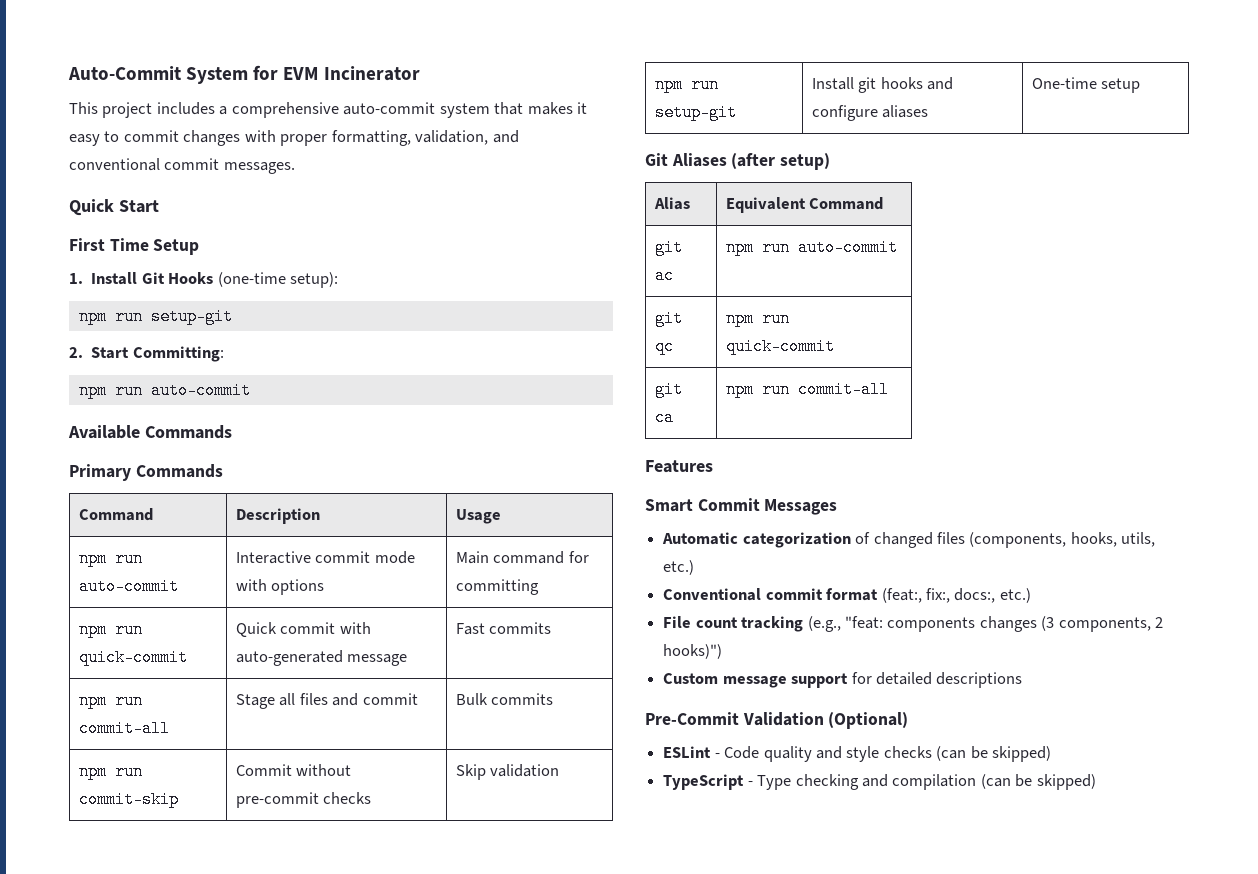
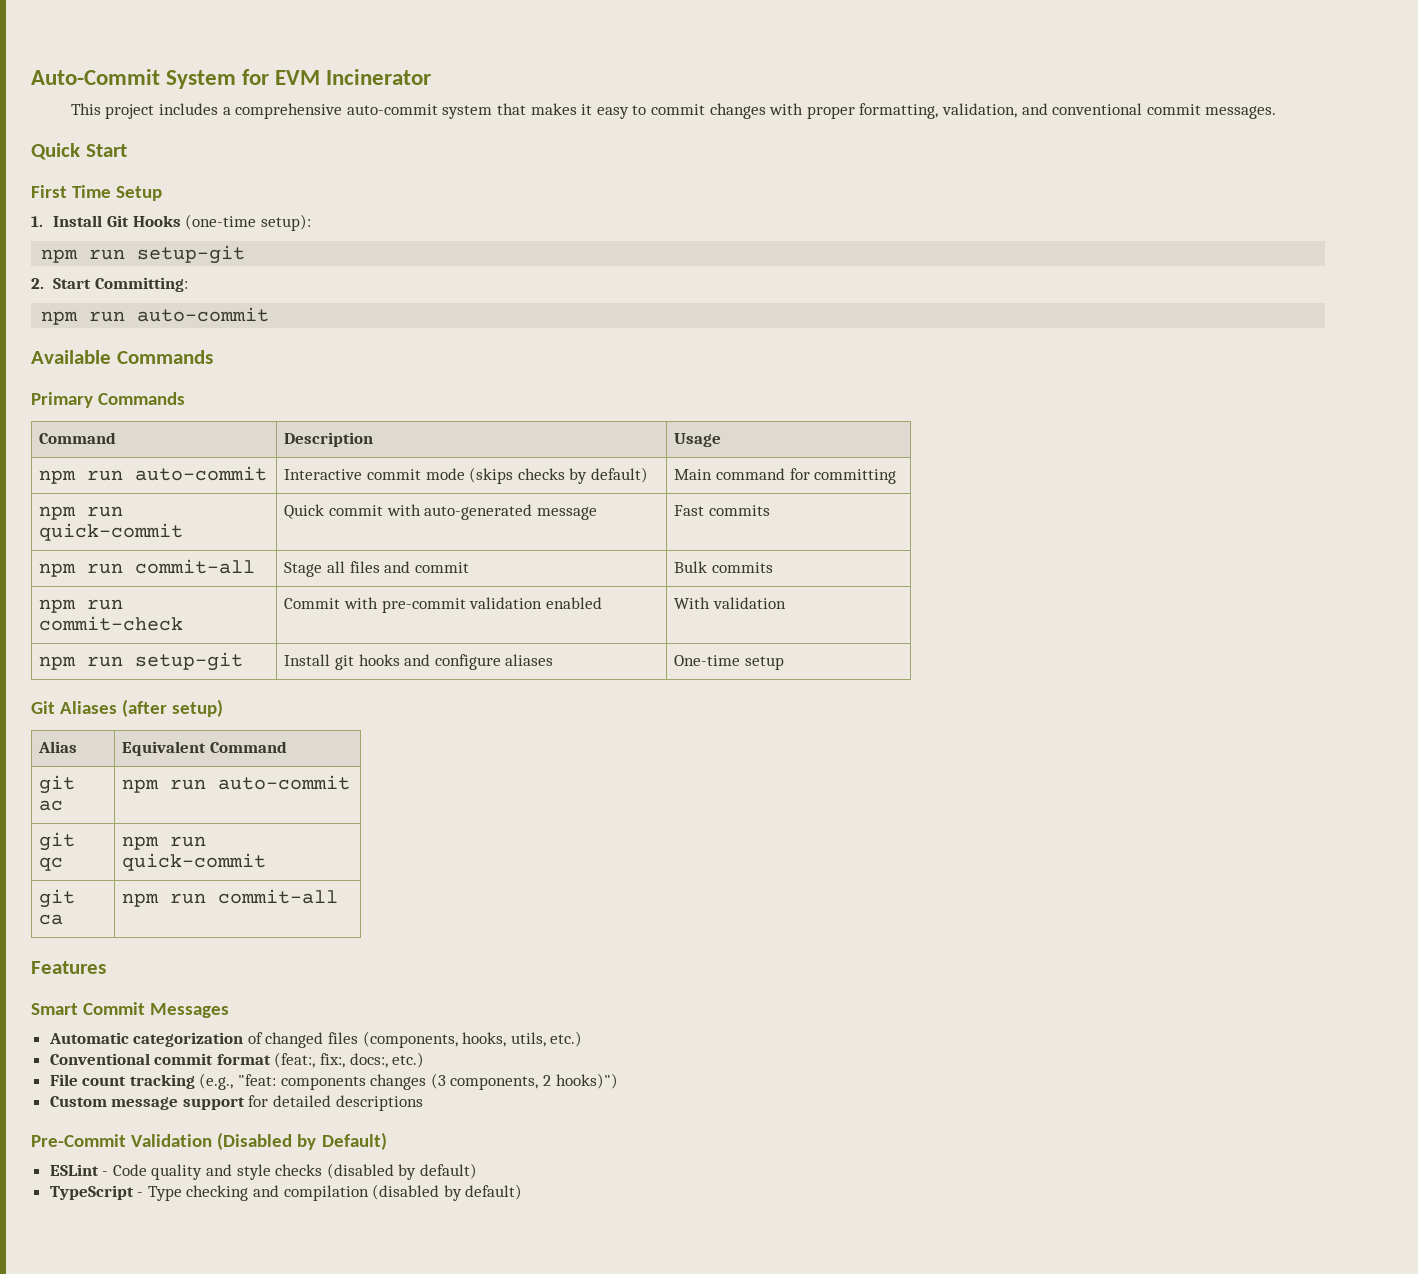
[236,579,325,595] with options -> [469,467,649,484] (skips checks by default)
[79,791,180,808] [236,764,352,776] [236,792,372,808] [456,764,487,780] commit-skip | Commit without pre-commit checks | Skip -> [39,616,184,631] [284,597,602,613] [674,597,711,609] commit-check | Commit with pre-commit validation enabled | With
[828,712,909,729] (Optional) -> [217,1132,387,1150] (Disabled by Default)
[936,746,1052,762] (can be skipped) -> [326,1163,478,1180] (disabled by default)
[980,774,1096,790] (can be skipped) -> [372,1184,523,1201] (disabled by default)

